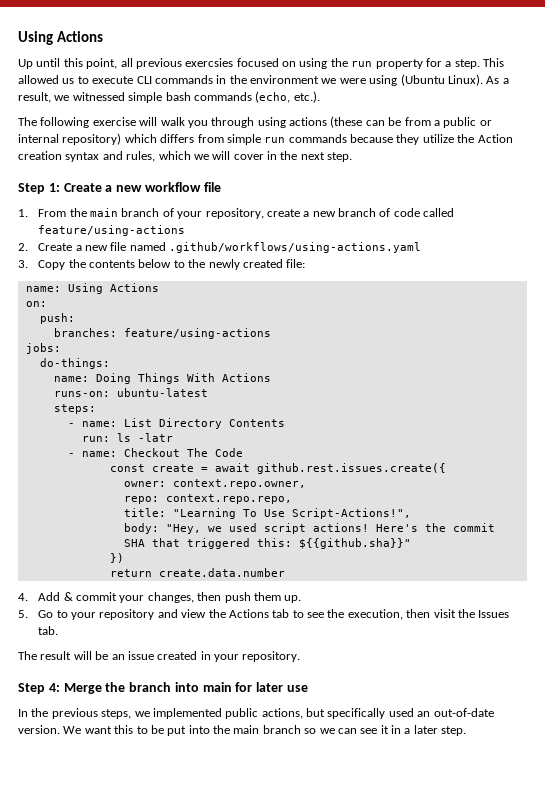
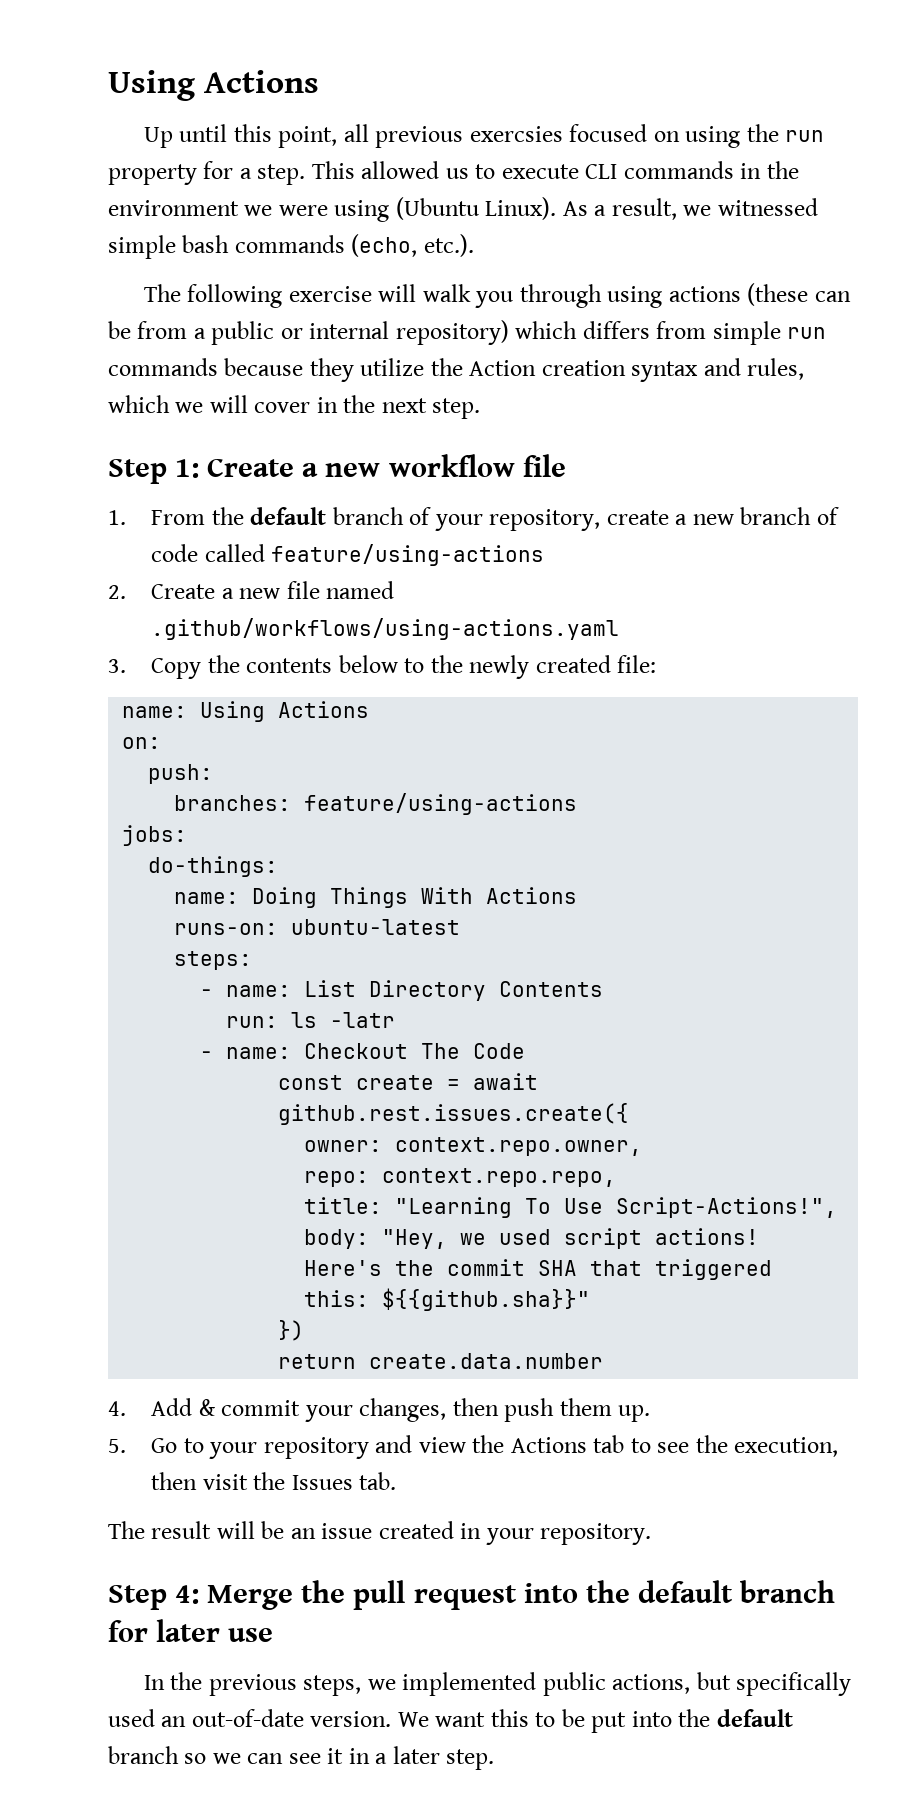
[89,208,118,217] main -> [250,507,327,525] default
[129,682,232,692] branch into main -> [353,1580,835,1610] pull request into the default branch
[233,725,260,734] main -> [716,1709,793,1727] default

